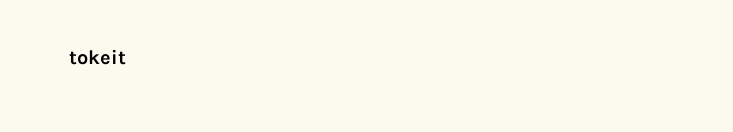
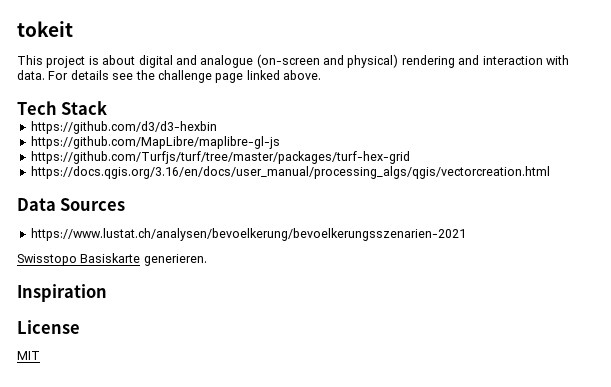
(126, 57) none -> [17,54,569,68] [17,70,321,83] [17,101,108,115] [30,121,217,134] [30,136,280,149] [30,151,410,164] [30,166,550,179] [17,198,126,211] [30,228,466,241] [17,253,207,266] [17,284,107,302] [17,320,80,334] [17,351,40,360] // This project is about digital and analogue (on-screen and physical) rendering and interaction with data. For details see the challenge page linked above. // Tech Stack // https://github.com/d3/d3-hexbin // https://github.com/MapLibre/maplibre-gl-js // https://github.com/Turfjs/turf/tree/master/packages/turf-hex-grid // https://docs.qgis.org/3.16/en/docs/user_manual/processing_algs/qgis/vectorcreation.html // Data Sources // https://www.lustat.ch/analysen/bevoelkerung/bevoelkerungsszenarien-2021 // Swisstopo Basiskarte generieren. // Inspiration // License // MIT

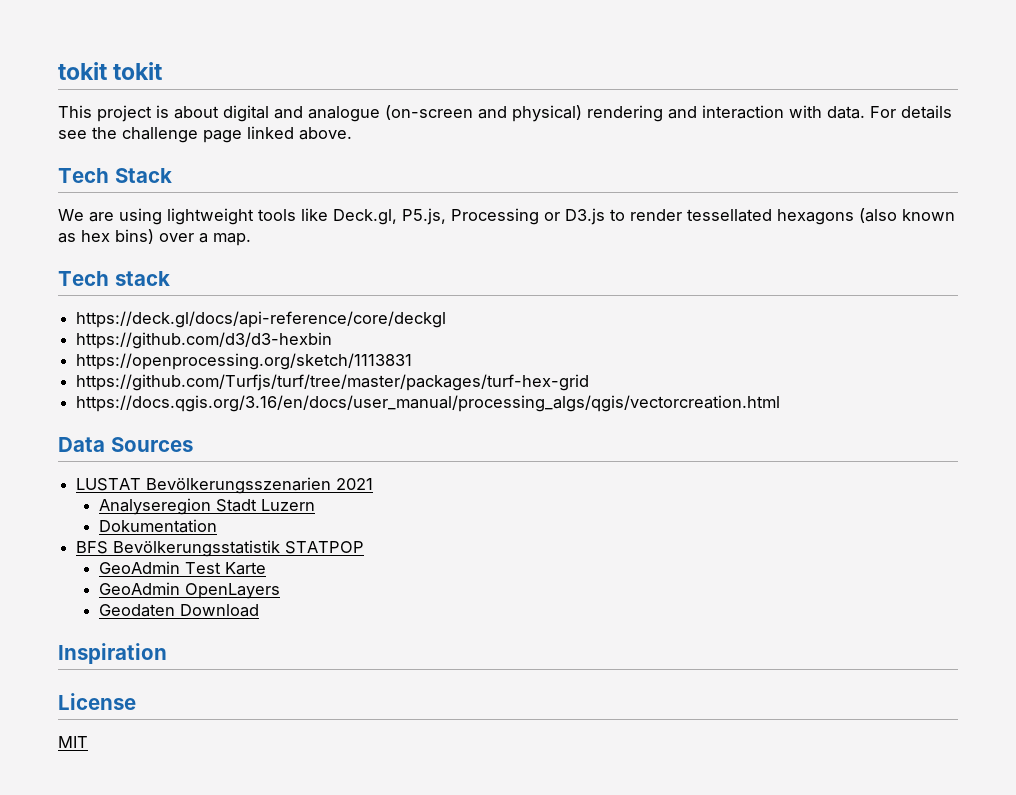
[17,21,73,37] tokeit -> [58,62,164,80] tokit tokit
(108, 108) none -> [58,208,955,225] [58,229,251,246] [58,271,170,286] [76,311,447,328] // We are using lightweight tools like Deck.gl, P5.js, Processing or D3.js to render tessellated hexagons (also known as hex bins) over a map. // Tech stack // https://deck.gl/docs/api-reference/core/deckgl
[30,136,280,149] https://github.com/MapLibre/maplibre-gl-js -> [76,353,413,370] https://openprocessing.org/sketch/1113831
[30,228,466,241] [17,253,207,266] https://www.lustat.ch/analysen/bevoelkerung/bevoelkerungsszenarien-2021 // Swisstopo Basiskarte generieren. -> [76,477,374,494] [98,498,315,515] [98,519,217,533] [76,540,365,557] [98,561,266,575] [98,582,280,599] [98,604,259,617] LUSTAT Bevölkerungsszenarien 2021 // Analyseregion Stadt Luzern // Dokumentation // BFS Bevölkerungsstatistik STATPOP // GeoAdmin Test Karte // GeoAdmin OpenLayers // Geodaten Download

